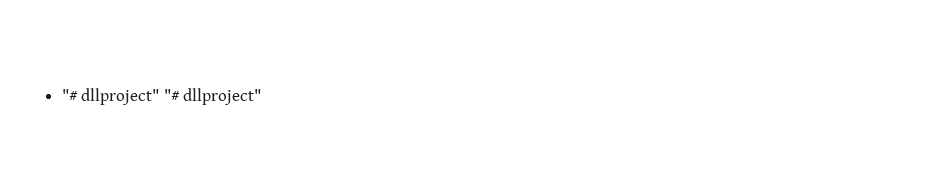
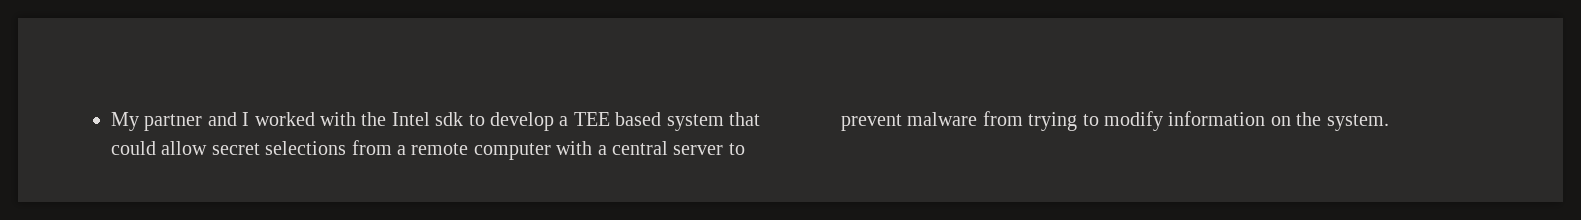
[61,88,262,105] "# dllproject" "# dllproject" -> [111,112,760,131] [111,140,745,160] [841,111,1389,131] My partner and I worked with the Intel sdk to develop a TEE based system that could allow secret selections from a remote computer with a central server to prevent malware from trying to modify information on the system.

